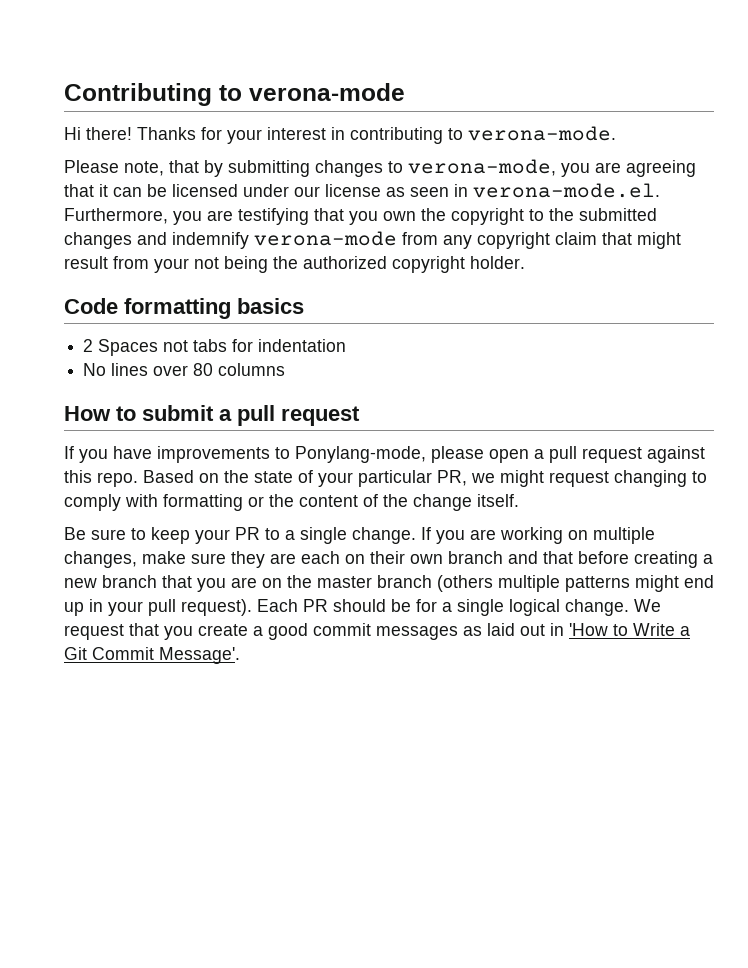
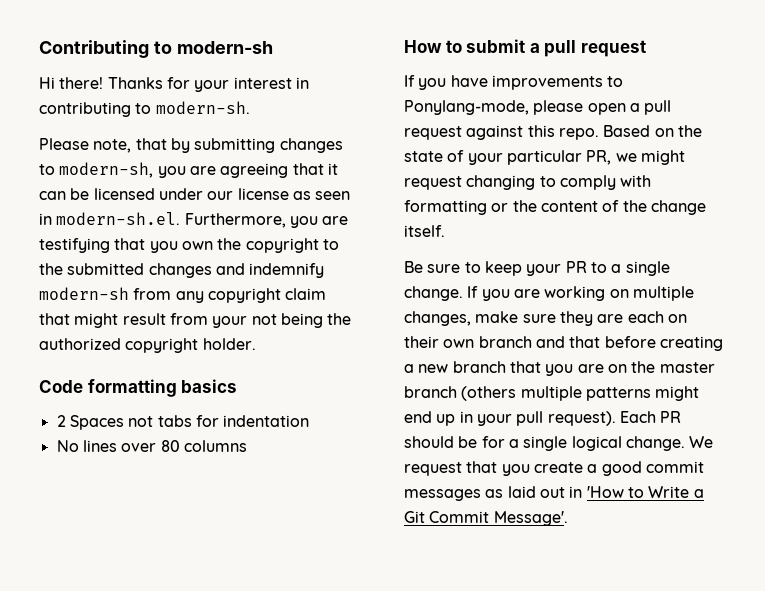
[249,83,405,101] verona-mode -> [176,41,273,54] modern-sh
[468,126,616,141] verona-mode. -> [155,101,250,114] modern-sh.
[408,159,556,176] verona-mode, -> [59,162,154,178] modern-sh,
[473,183,660,198] verona-mode.el. -> [56,212,181,225] modern-sh.el.
[254,231,397,246] verona-mode -> [39,287,129,300] modern-sh

